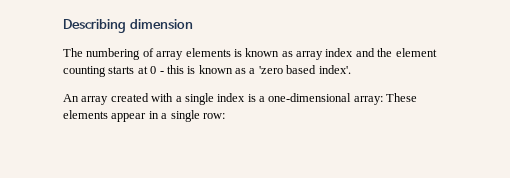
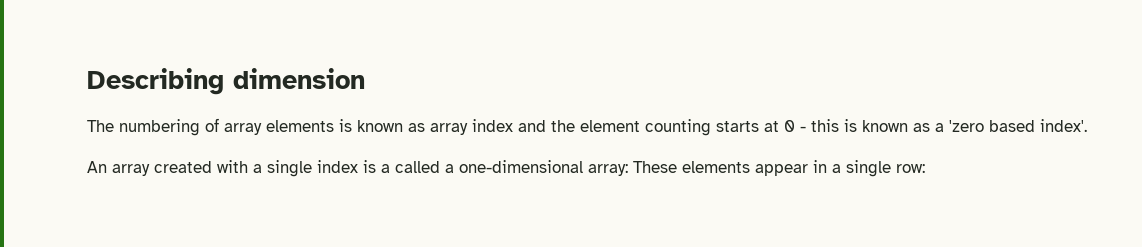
(265, 99) none -> [395,161,454,173] called a

